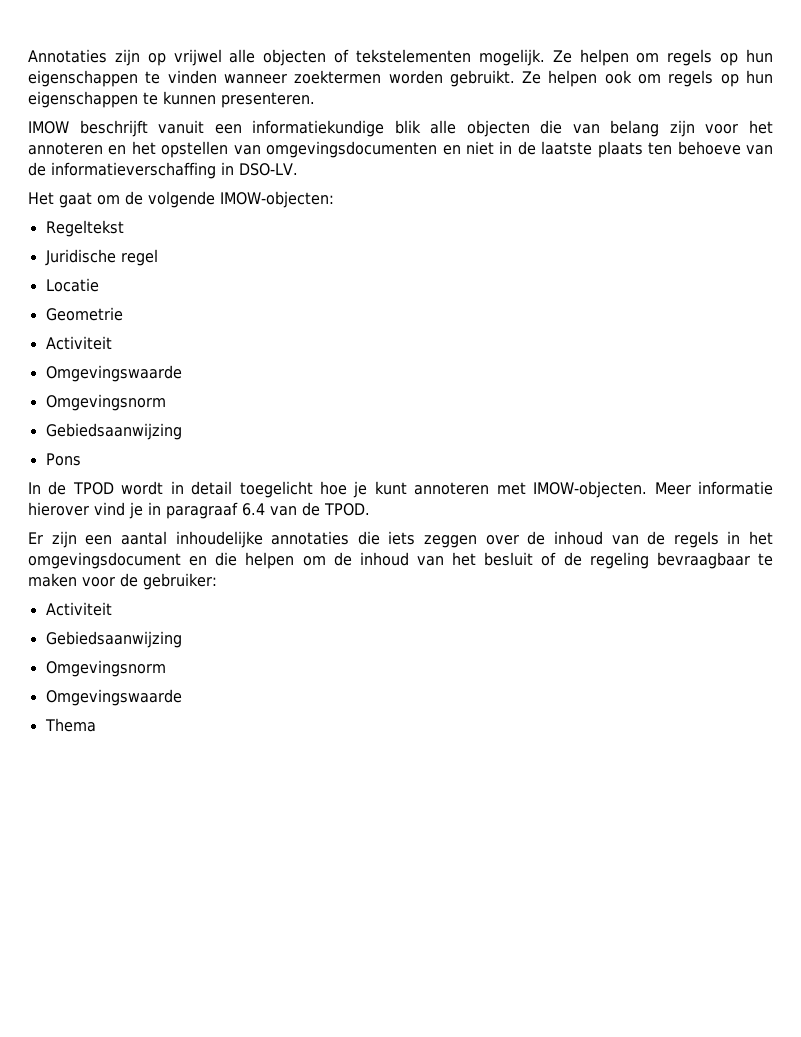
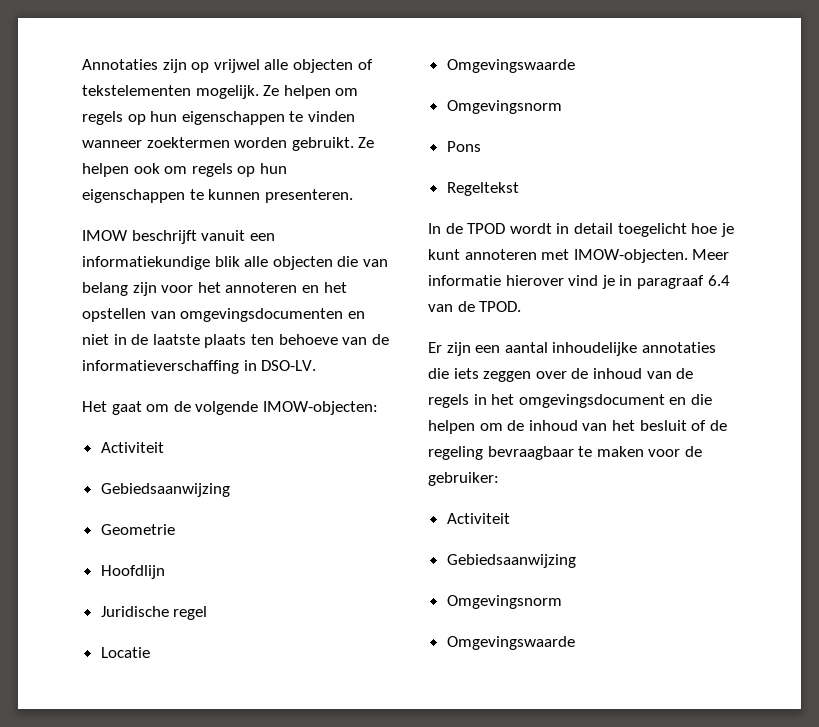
[45,220,124,237] Regeltekst -> [100,442,164,453] [100,483,230,497] [100,524,175,535] [100,565,165,579] Activiteit // Gebiedsaanwijzing // Geometrie // Hoofdlijn
[45,307,123,321] [45,336,112,350] // Geometrie // Activiteit -> (150, 652) none
[45,423,182,440] [45,453,81,466] Gebiedsaanwijzing // Pons -> [446,141,481,152] [446,182,519,196] Pons // Regeltekst
[44,718,96,732] // Thema -> (575, 643) none

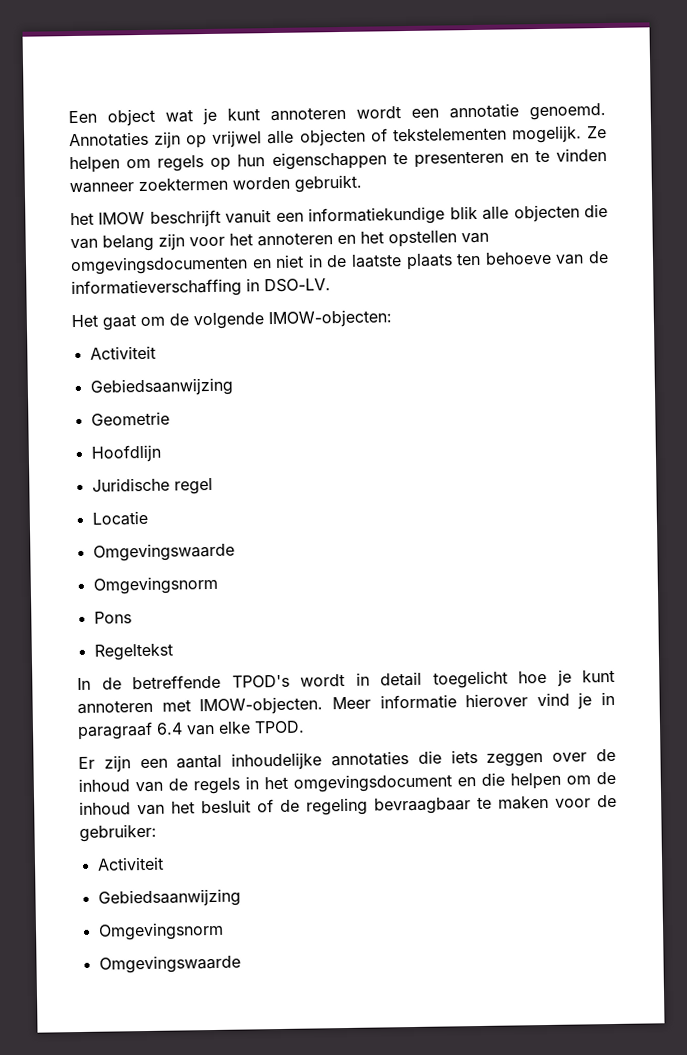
(82, 64) none -> [68,103,606,127] Een object wat je kunt annoteren wordt een annotatie genoemd.
(304, 116) none -> [413,149,550,168] presenteren en te
[358,137,375,148] [82,163,287,177] [82,189,353,203] Ze helpen ook om regels op hun eigenschappen te kunnen presenteren. // -> [70,212,94,226] // het
[467,223,506,234] TPOD -> [132,674,290,690] betreffende TPOD's
[457,301,475,312] de -> [218,721,251,734] elke

